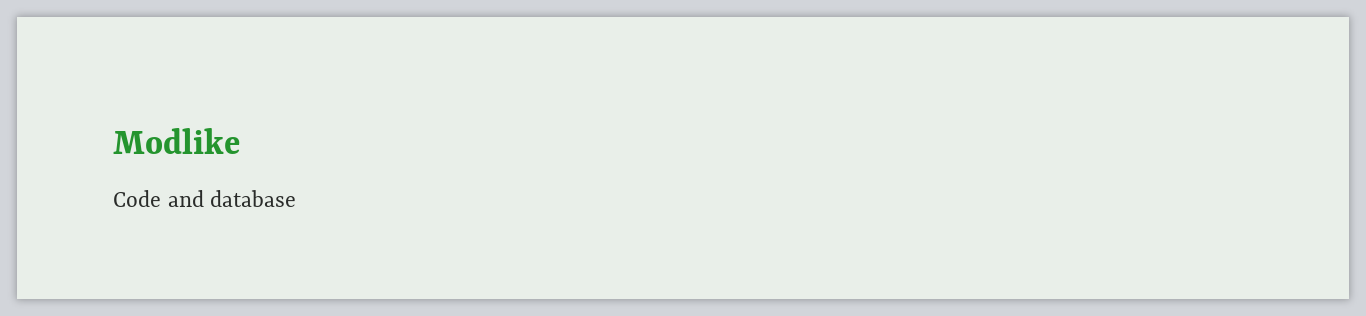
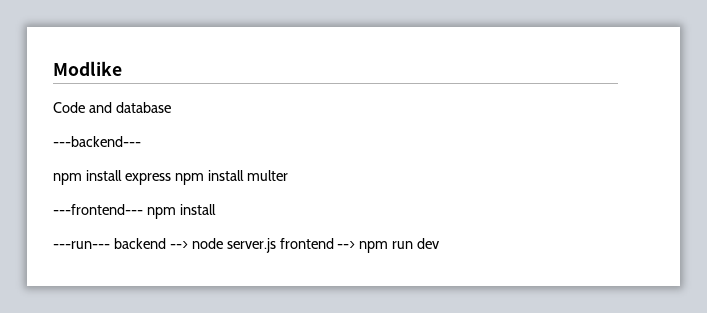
(297, 198) none -> [53,136,141,147] [53,170,288,185] [53,204,216,219] [53,238,440,253] // ---backend--- // npm install express npm install multer // ---frontend--- npm install // ---run--- backend --> node server.js frontend --> npm run dev

